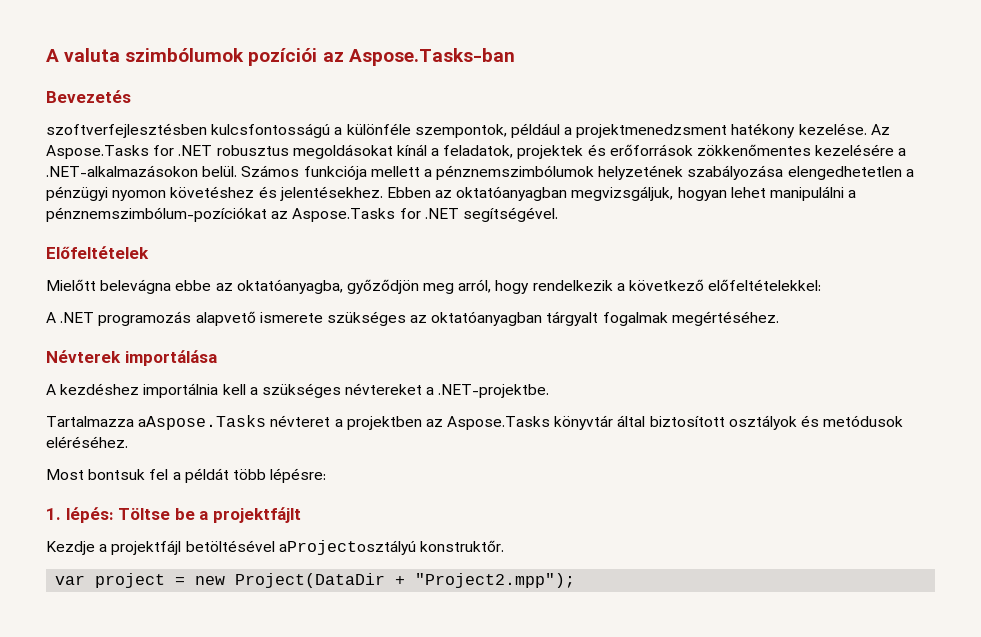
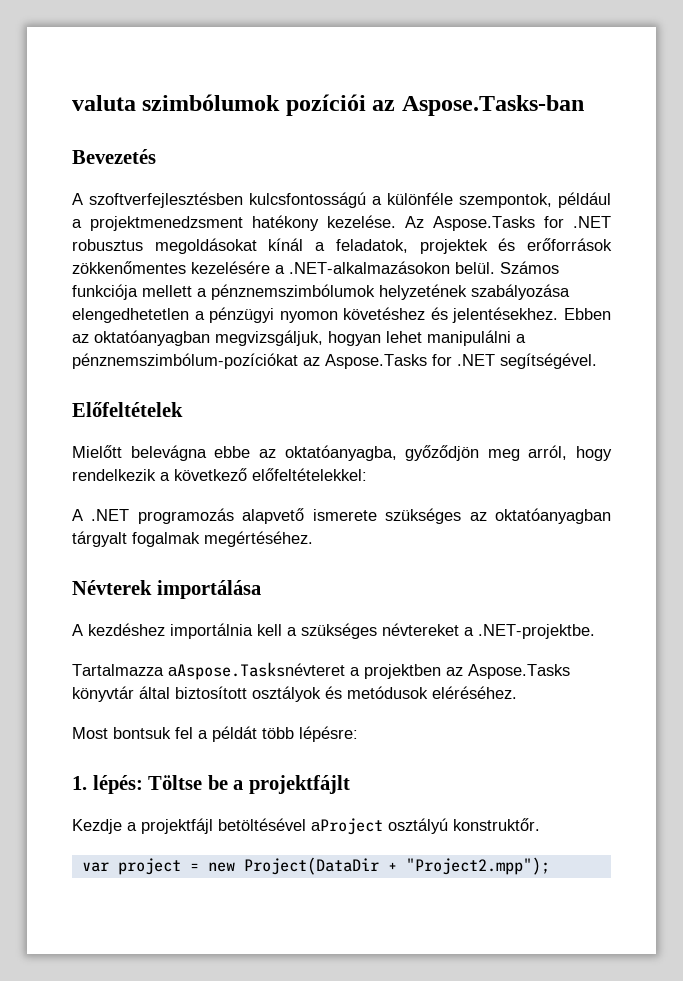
[46,49,59,62] A -> (72, 103) none
(131, 96) none -> [72,193,83,205] A
[138,415,331,430] aAspose.Tasks névteret -> [168,662,345,680] aAspose.Tasksnévteret
[278,540,416,555] aProjectosztályú -> [311,818,448,835] aProject osztályú

